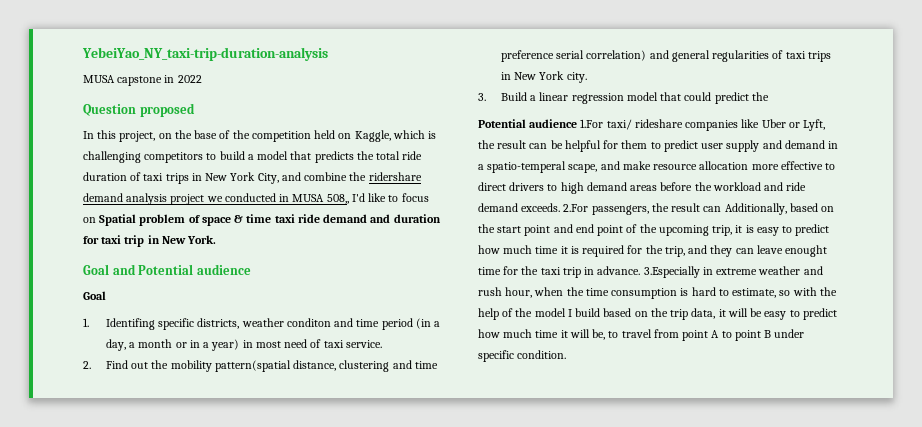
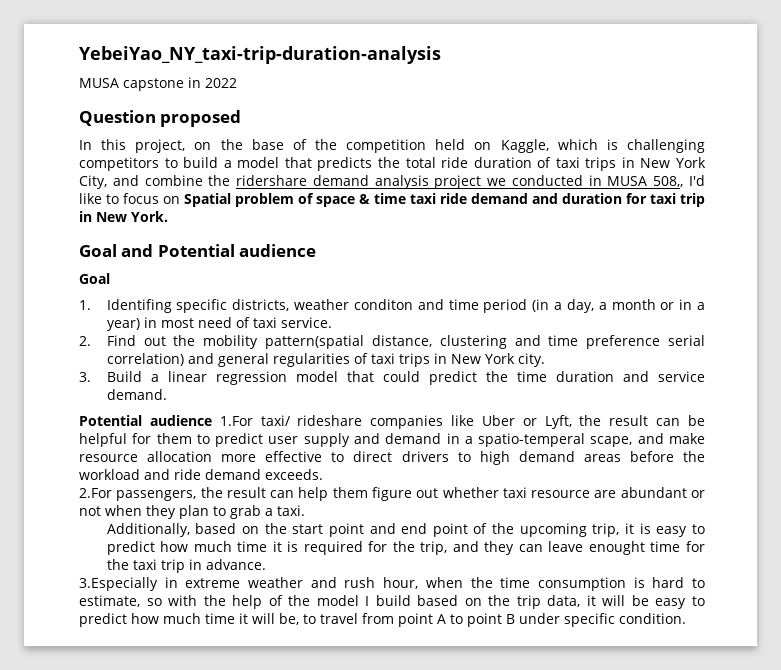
(769, 96) none -> [516,371,705,382] [106,389,167,400] time duration and service demand.
(561, 207) none -> (323, 474) //
(722, 209) none -> [298,487,705,501] [79,505,305,519] help them figure out whether taxi resource are abundant or not when they plan to grab a taxi. //
(641, 270) none -> (266, 564) //

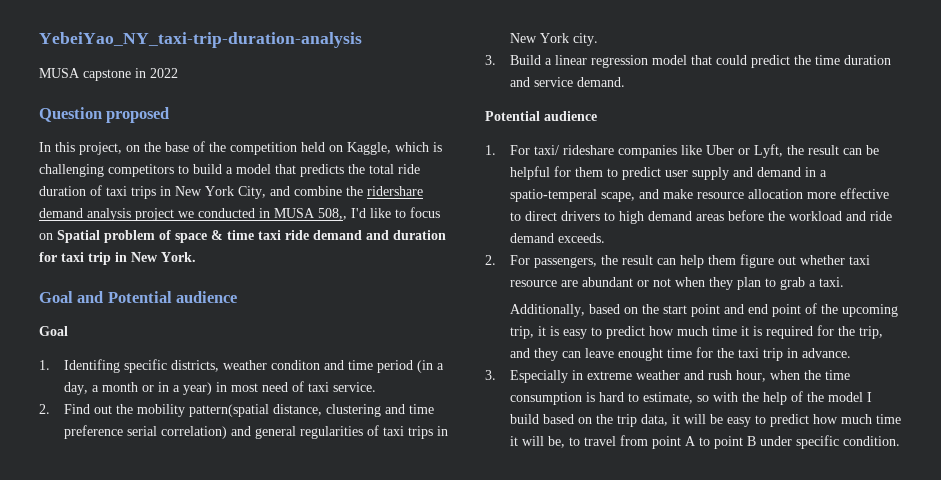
[219,416,253,426] 1.For -> [485,145,531,155] // 1. For
[79,488,112,498] 2.For -> [485,255,531,265] 2. For
[79,577,158,591] 3.Especially -> [485,370,569,383] 3. Especially

